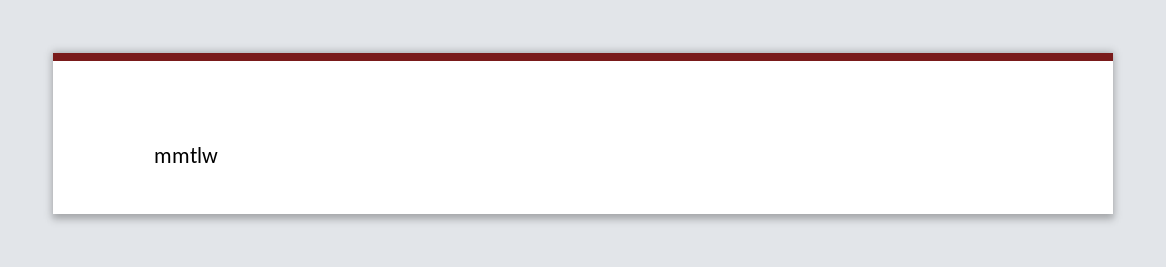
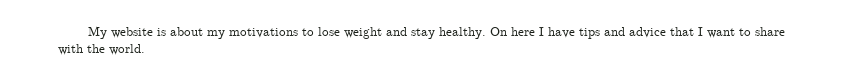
[154,147,218,163] mmtlw -> [88,26,786,39] [58,44,145,55] My website is about my motivations to lose weight and stay healthy. On here I have tips and advice that I want to share with the world.

